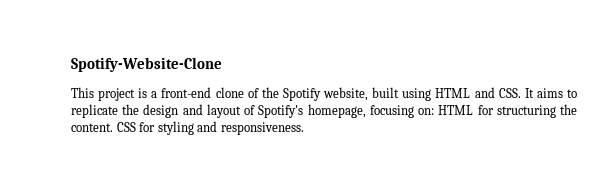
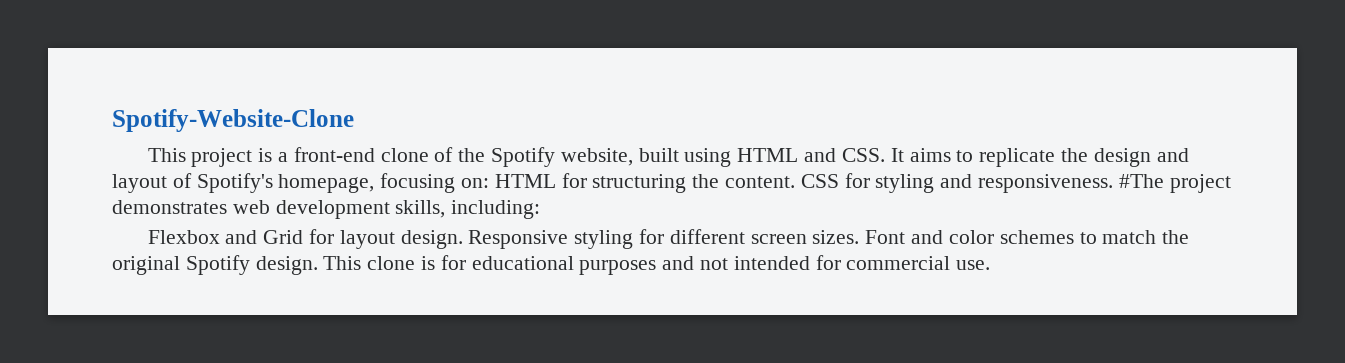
(304, 128) none -> [1118,174,1231,193] [112,200,541,219] [147,229,1190,249] [112,255,991,275] #The project demonstrates web development skills, including: // Flexbox and Grid for layout design. Responsive styling for different screen sizes. Font and color schemes to match the original Spotify design. This clone is for educational purposes and not intended for commercial use.

